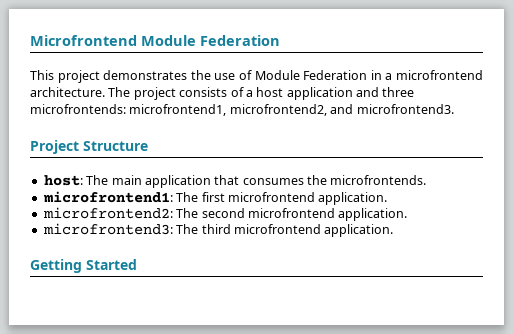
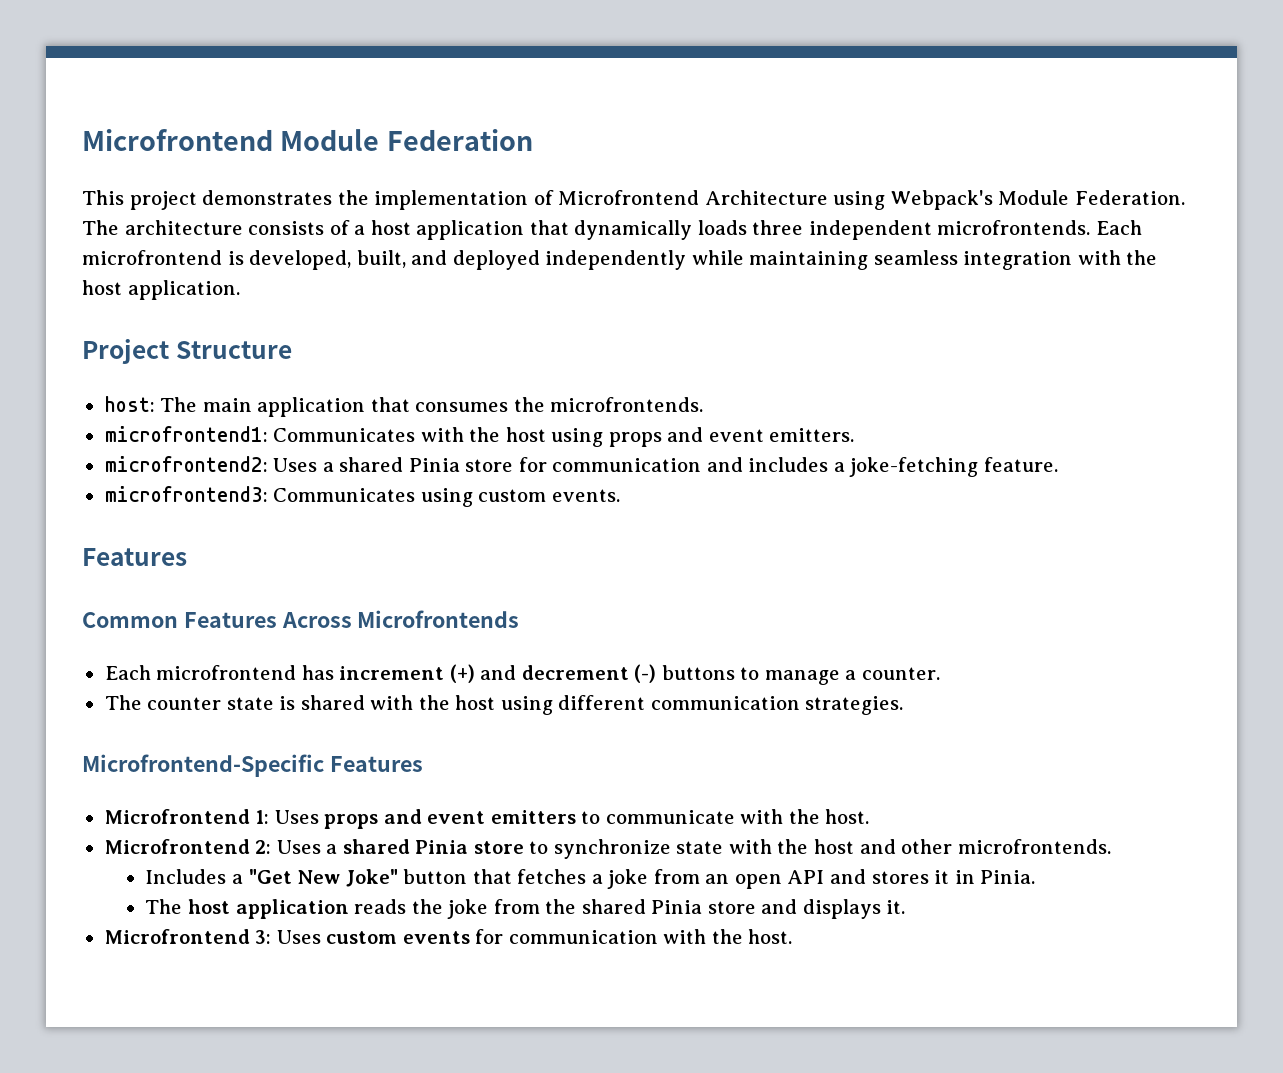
[214,70,484,80] [30,87,176,100] use of Module Federation in a microfrontend architecture. The project -> [374,190,1185,210] [82,220,243,235] implementation of Microfrontend Architecture using Webpack's Module Federation. The architecture
[356,87,415,97] [30,104,454,116] and three microfrontends: microfrontend1, microfrontend2, and microfrontend3. -> [529,220,1142,240] [82,250,1158,270] [82,280,240,300] that dynamically loads three independent microfrontends. Each microfrontend is developed, built, and deployed independently while maintaining seamless integration with the host application.
[176,192,388,205] [42,207,408,221] [42,223,394,237] [30,259,137,273] The first microfrontend application. // microfrontend2: The second microfrontend application. // microfrontend3: The third microfrontend application. // Getting Started -> [273,427,855,447] [104,456,1058,477] [104,486,620,507] [82,548,187,566] [82,610,520,628] [104,664,940,685] [104,695,904,715] [82,754,423,777] [104,809,870,829] [104,839,1111,859] [145,869,1036,889] [145,899,906,919] [104,929,793,944] Communicates with the host using props and event emitters. // microfrontend2: Uses a shared Pinia store for communication and includes a joke-fetching feature. // microfrontend3: Communicates using custom events. // Features // Common Features Across Microfrontends // Each microfrontend has increment (+) and decrement (-) buttons to manage a counter. // The counter state is shared with the host using different communication strategies. // Microfrontend-Specific Features // Microfrontend 1: Uses props and event emitters to communicate with the host. // Microfrontend 2: Uses a shared Pinia store to synchronize state with the host and other microfrontends. // Includes a "Get New Joke" button that fetches a joke from an open API and stores it in Pinia. // The host application reads the joke from the shared Pinia store and displays it. // Microfrontend 3: Uses custom events for communication with the host.

